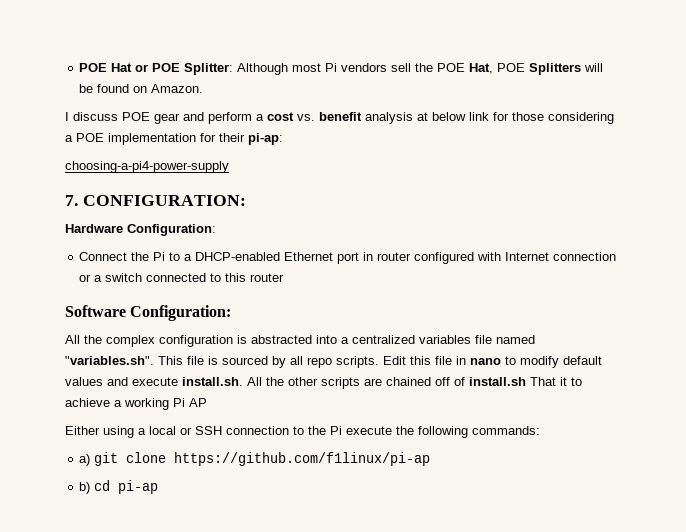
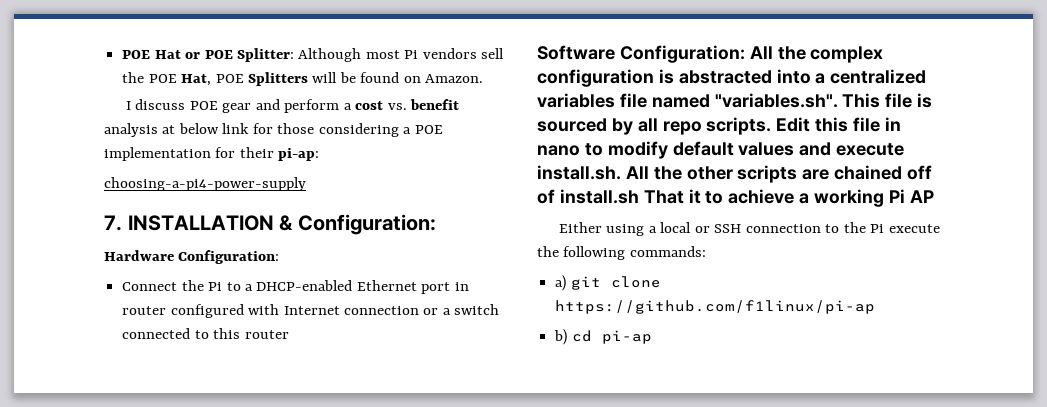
[82,195,246,206] CONFIGURATION: -> [127,214,436,235] INSTALLATION & Configuration:
(232, 313) // -> (745, 54) none

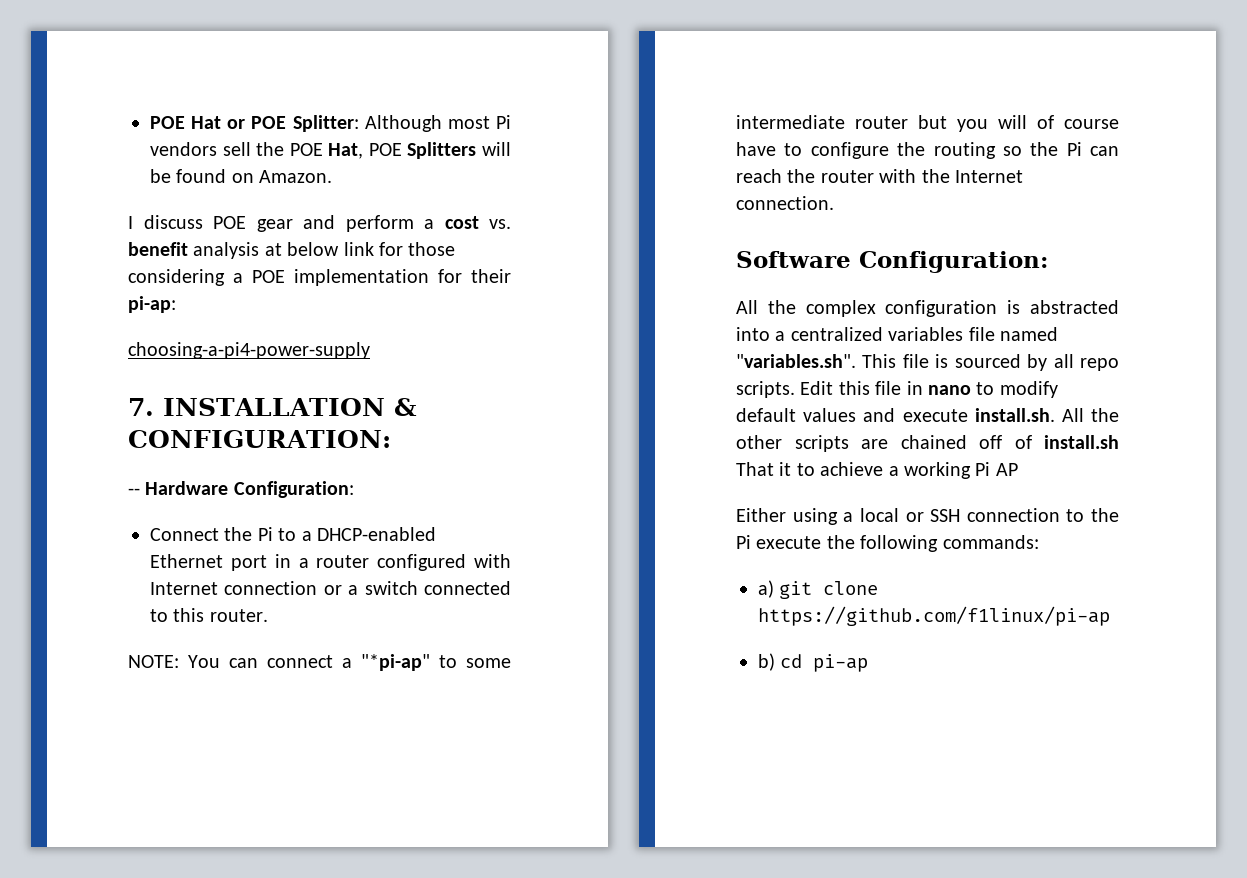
[297,214,436,235] Configuration: // -> [128,430,391,448] [128,488,140,495] CONFIGURATION: // --
(469, 286) none -> [298,558,309,568] a
[244,330,289,339] router -> [209,609,268,622] [128,654,511,671] [736,115,1119,132] [736,142,1119,159] [736,169,1023,183] [736,196,834,210] router. // NOTE: You can connect a "*pi-ap" to some intermediate router but you will of course have to configure the routing so the Pi can reach the router with the Internet connection.
(745, 54) none -> (1048, 262) //

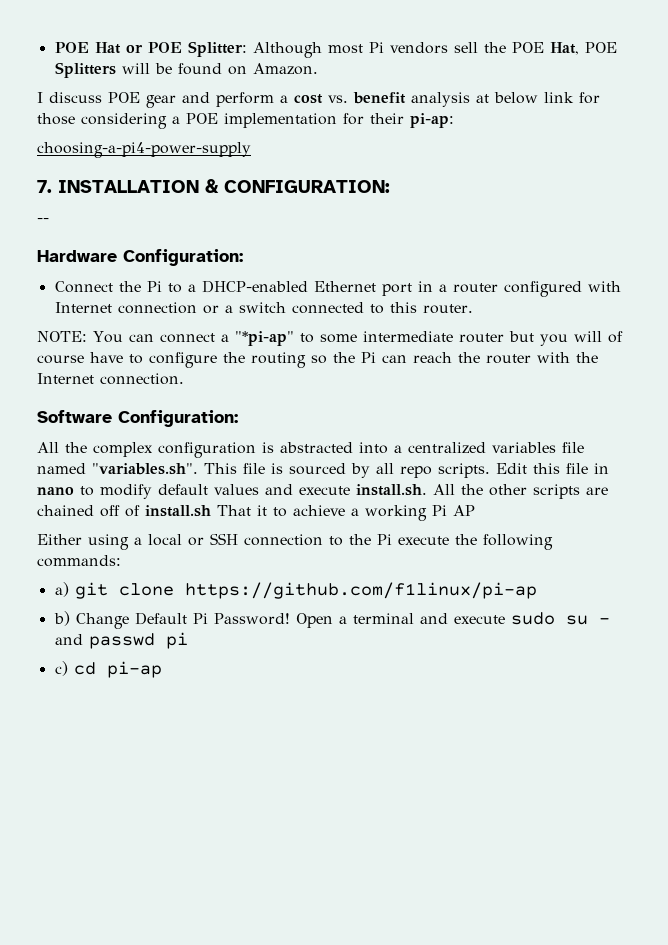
(140, 491) none -> (49, 220) //
(775, 662) none -> [75,612,610,629] [54,632,188,649] [54,661,68,676] Change Default Pi Password! Open a terminal and execute sudo su - and passwd pi // c)

